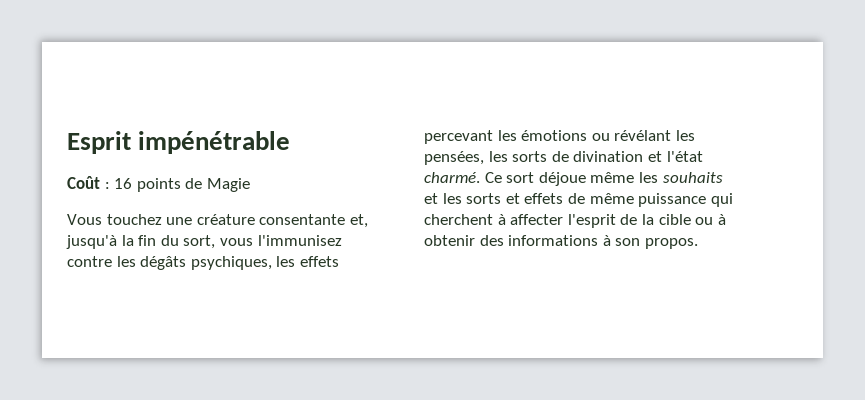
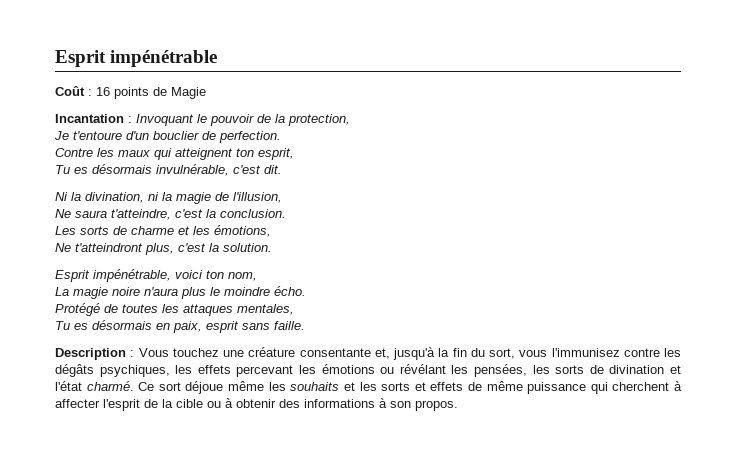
(250, 185) none -> [55,114,350,126] [54,131,281,143] [55,148,294,160] [55,164,282,176] [55,192,282,204] [55,209,286,220] [55,225,271,237] [55,243,272,255] [55,269,257,282] [55,286,306,299] [55,303,294,316] [55,320,305,333] [55,348,135,360] Incantation : Invoquant le pouvoir de la protection, // Je t'entoure d'un bouclier de perfection. // Contre les maux qui atteignent ton esprit, // Tu es désormais invulnérable, c'est dit. // Ni la divination, ni la magie de l'illusion, // Ne saura t'atteindre, c'est la conclusion. // Les sorts de charme et les émotions, // Ne t'atteindront plus, c'est la solution. // Esprit impénétrable, voici ton nom, // La magie noire n'aura plus le moindre écho. // Protégé de toutes les attaques mentales, // Tu es désormais en paix, esprit sans faille. // Description :

